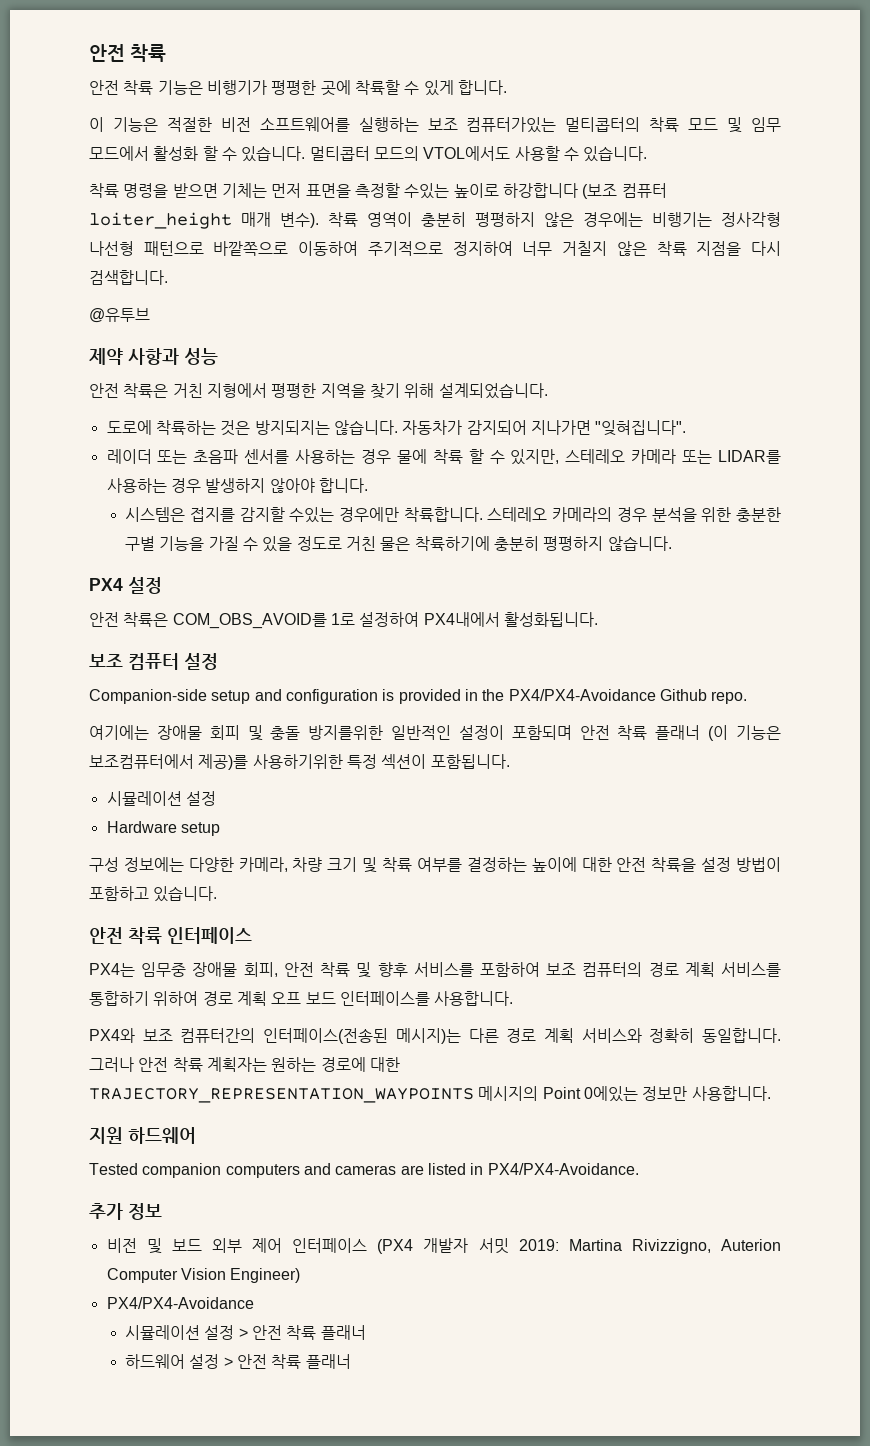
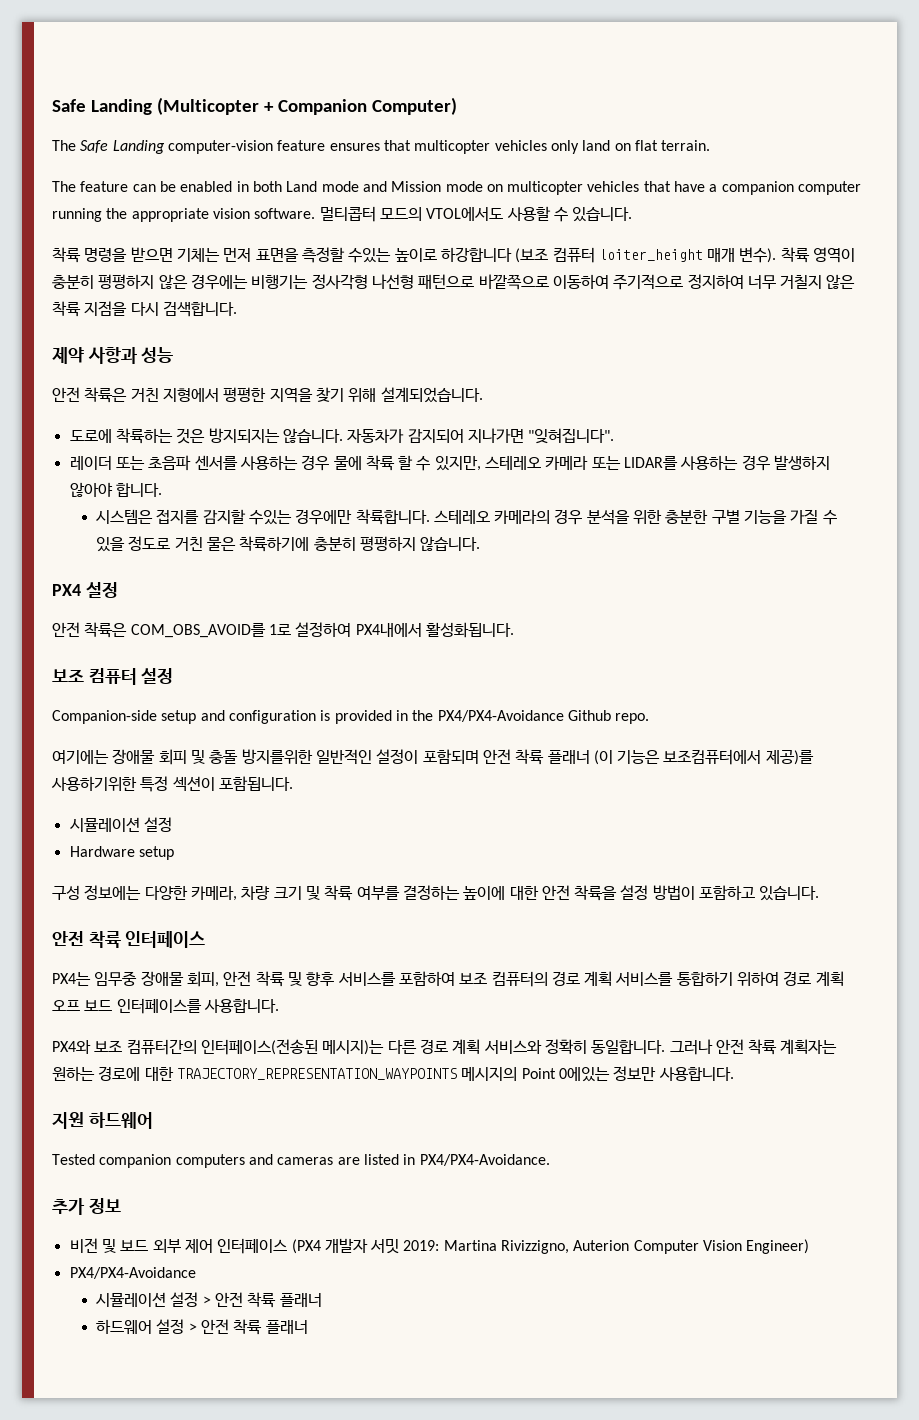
[89,44,166,62] [89,80,507,96] [89,117,781,133] [89,146,306,162] 안전 착륙 // 안전 착륙 기능은 비행기가 평평한 곳에 착륙할 수 있게 합니다. // 이 기능은 적절한 비전 소프트웨어를 실행하는 보조 컴퓨터가있는 멀티콥터의 착륙 모드 및 임무 모드에서 활성화 할 수 있습니다. -> [52,97,457,115] [52,140,711,154] [52,181,862,195] [52,208,316,222] Safe Landing (Multicopter + Companion Computer) // The Safe Landing computer-vision feature ensures that multicopter vehicles only land on flat terrain. // The feature can be enabled in both Land mode and Mission mode on multicopter vehicles that have a companion computer running the appropriate vision software.
[89,308,150,323] // @유투브 -> (237, 309) none

